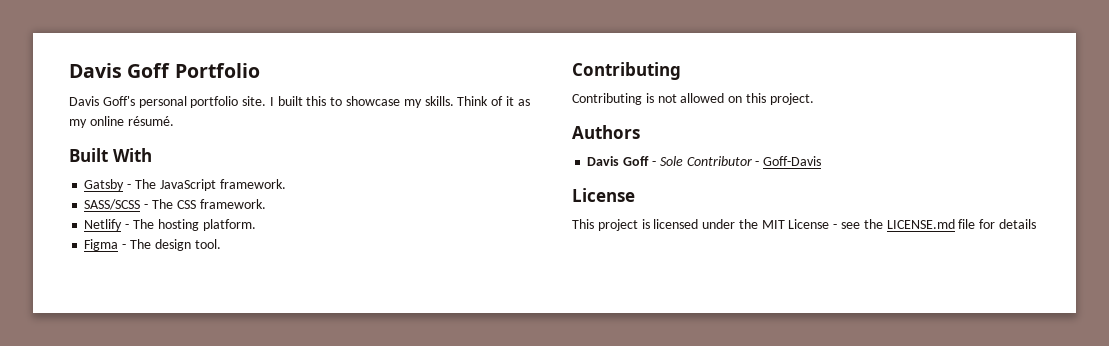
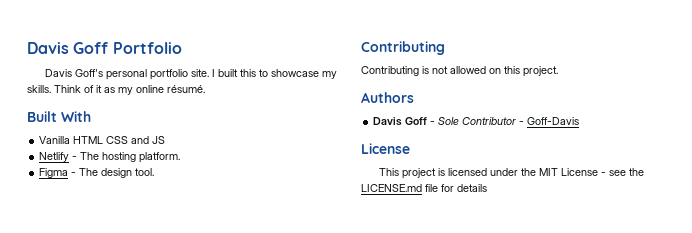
[84,179,286,191] [84,199,266,210] Gatsby - The JavaScript framework. // SASS/SCSS - The CSS framework. -> [39,136,166,144] Vanilla HTML CSS and JS

